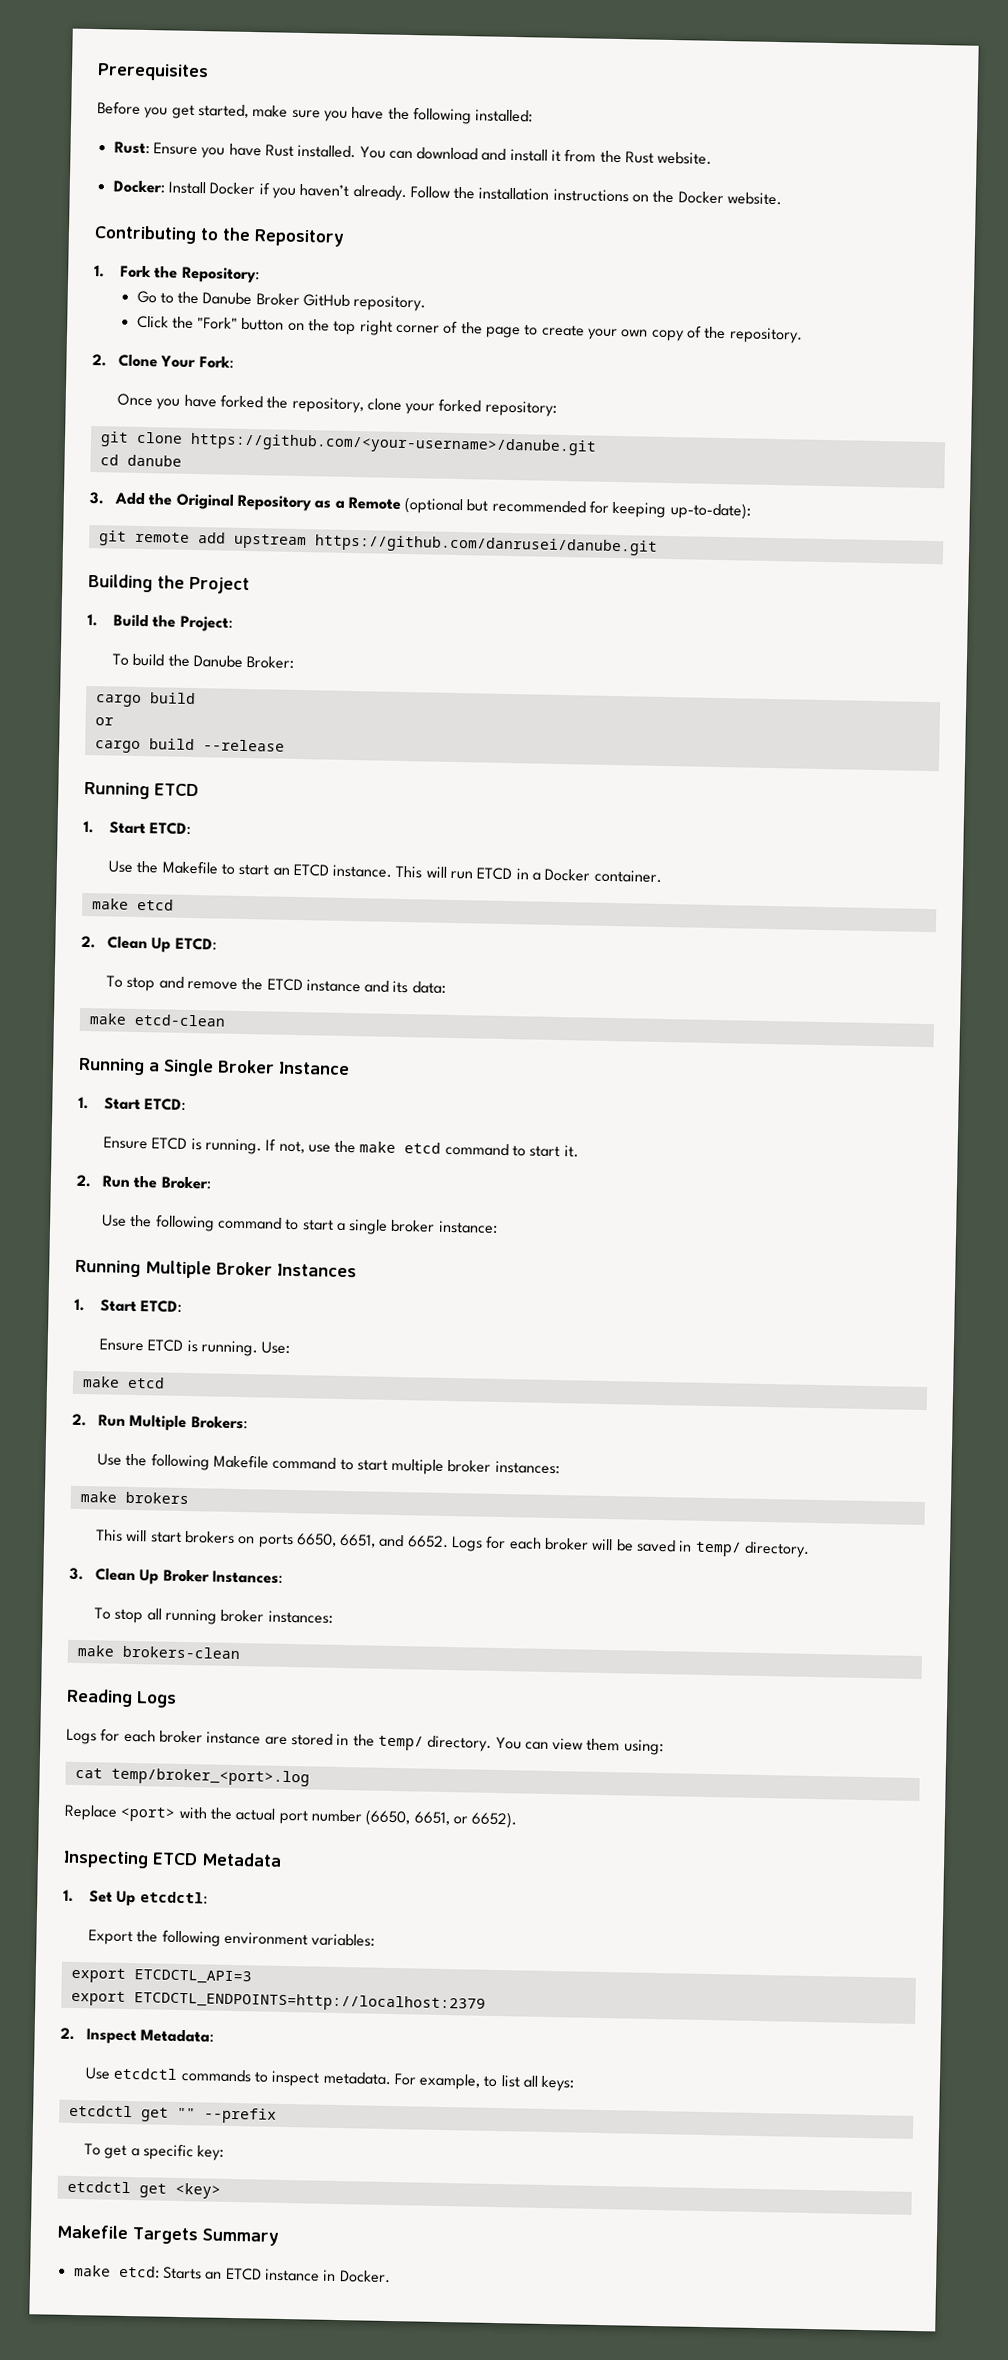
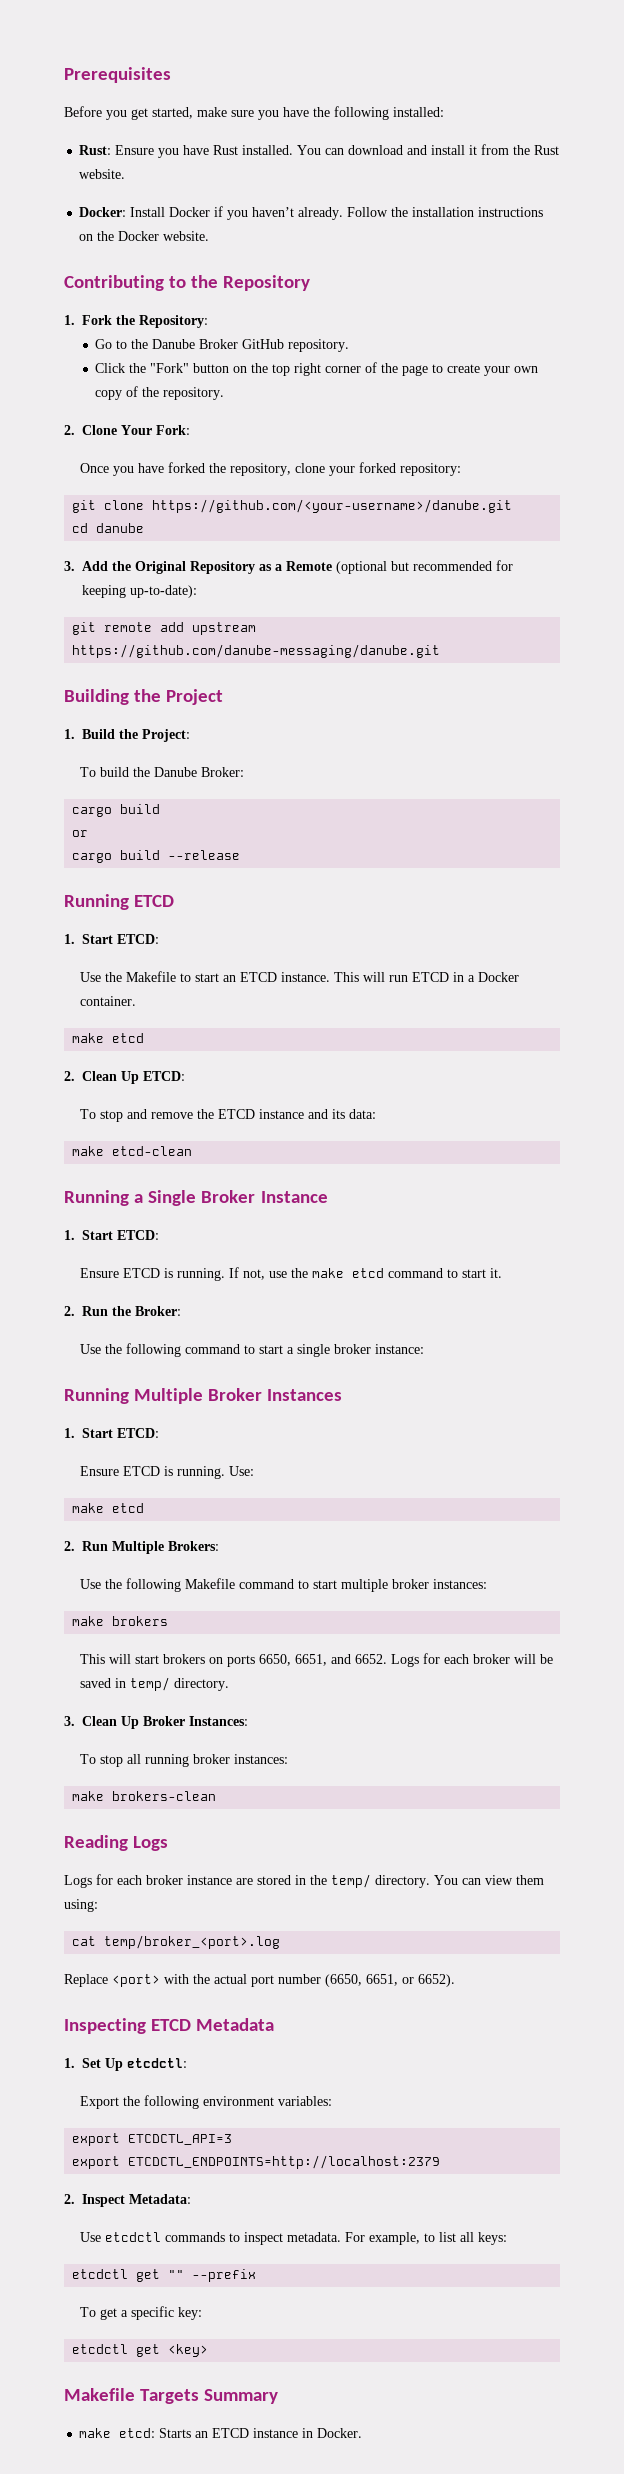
[313,534,658,556] https://github.com/danrusei/danube.git -> [72,644,441,658] https://github.com/danube-messaging/danube.git

